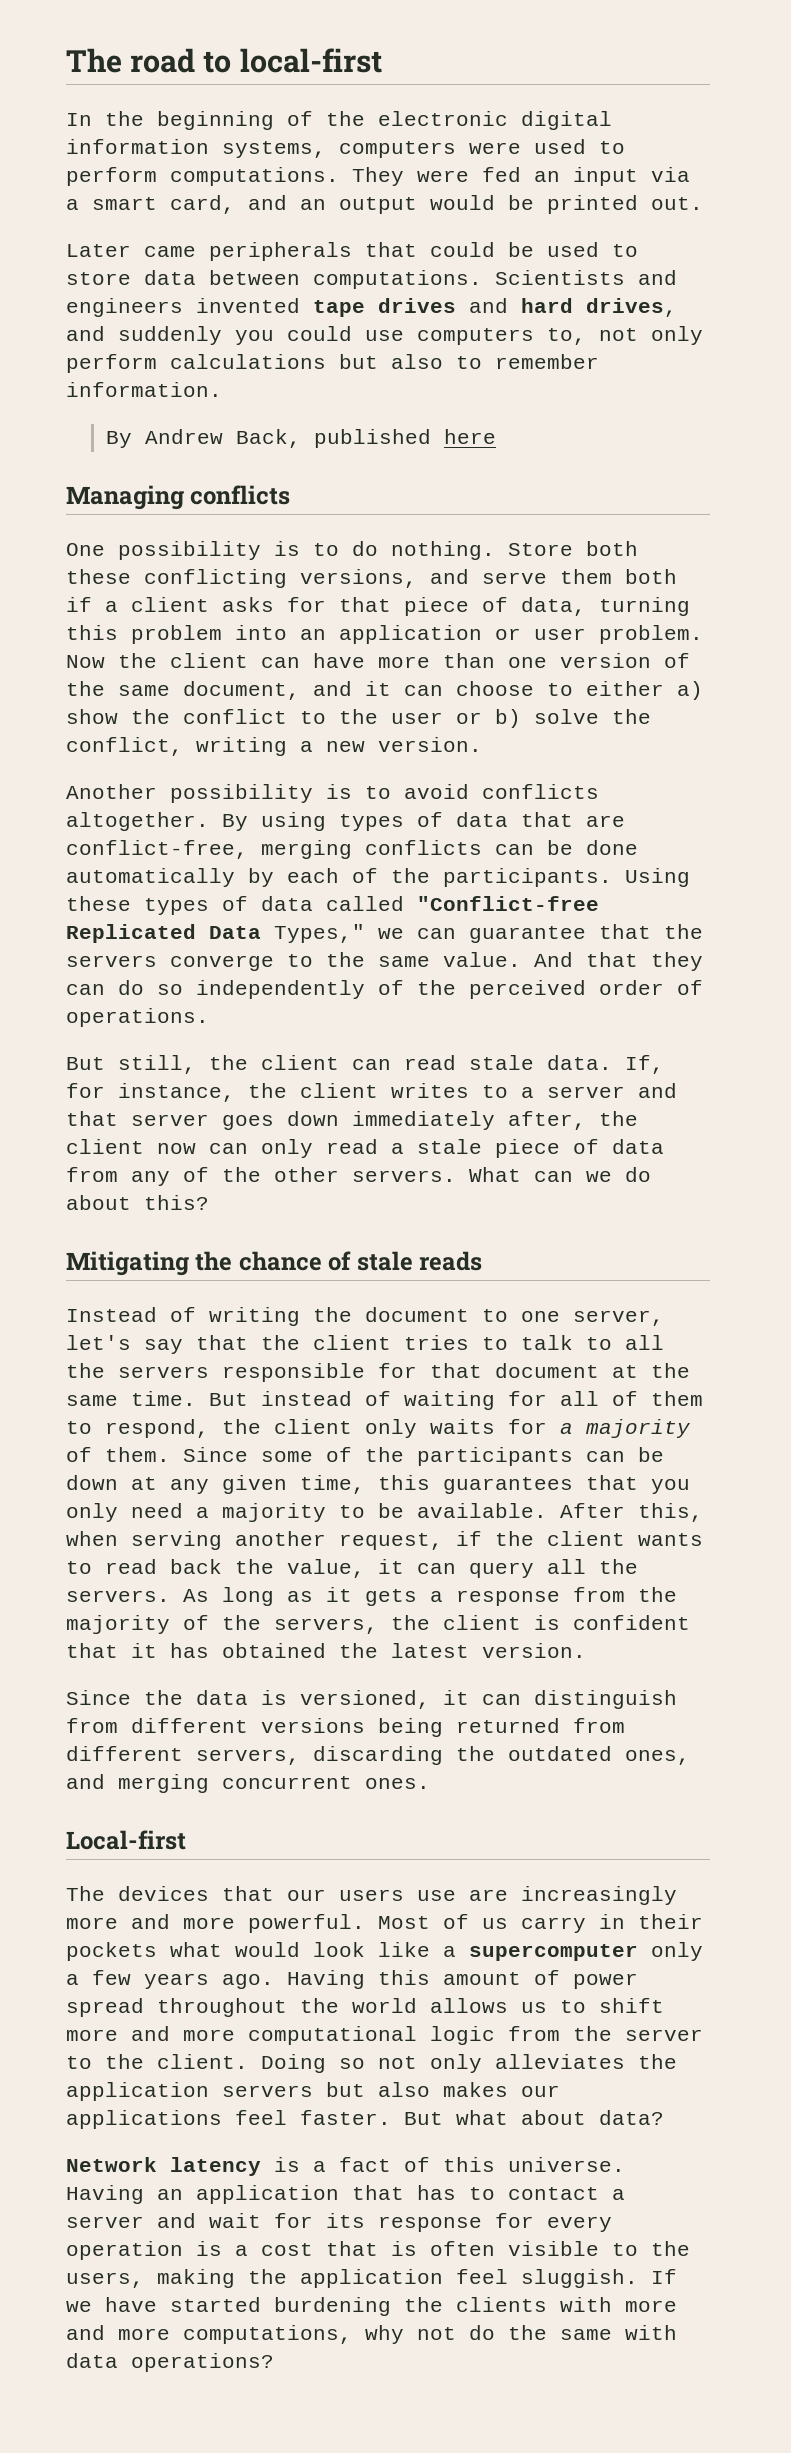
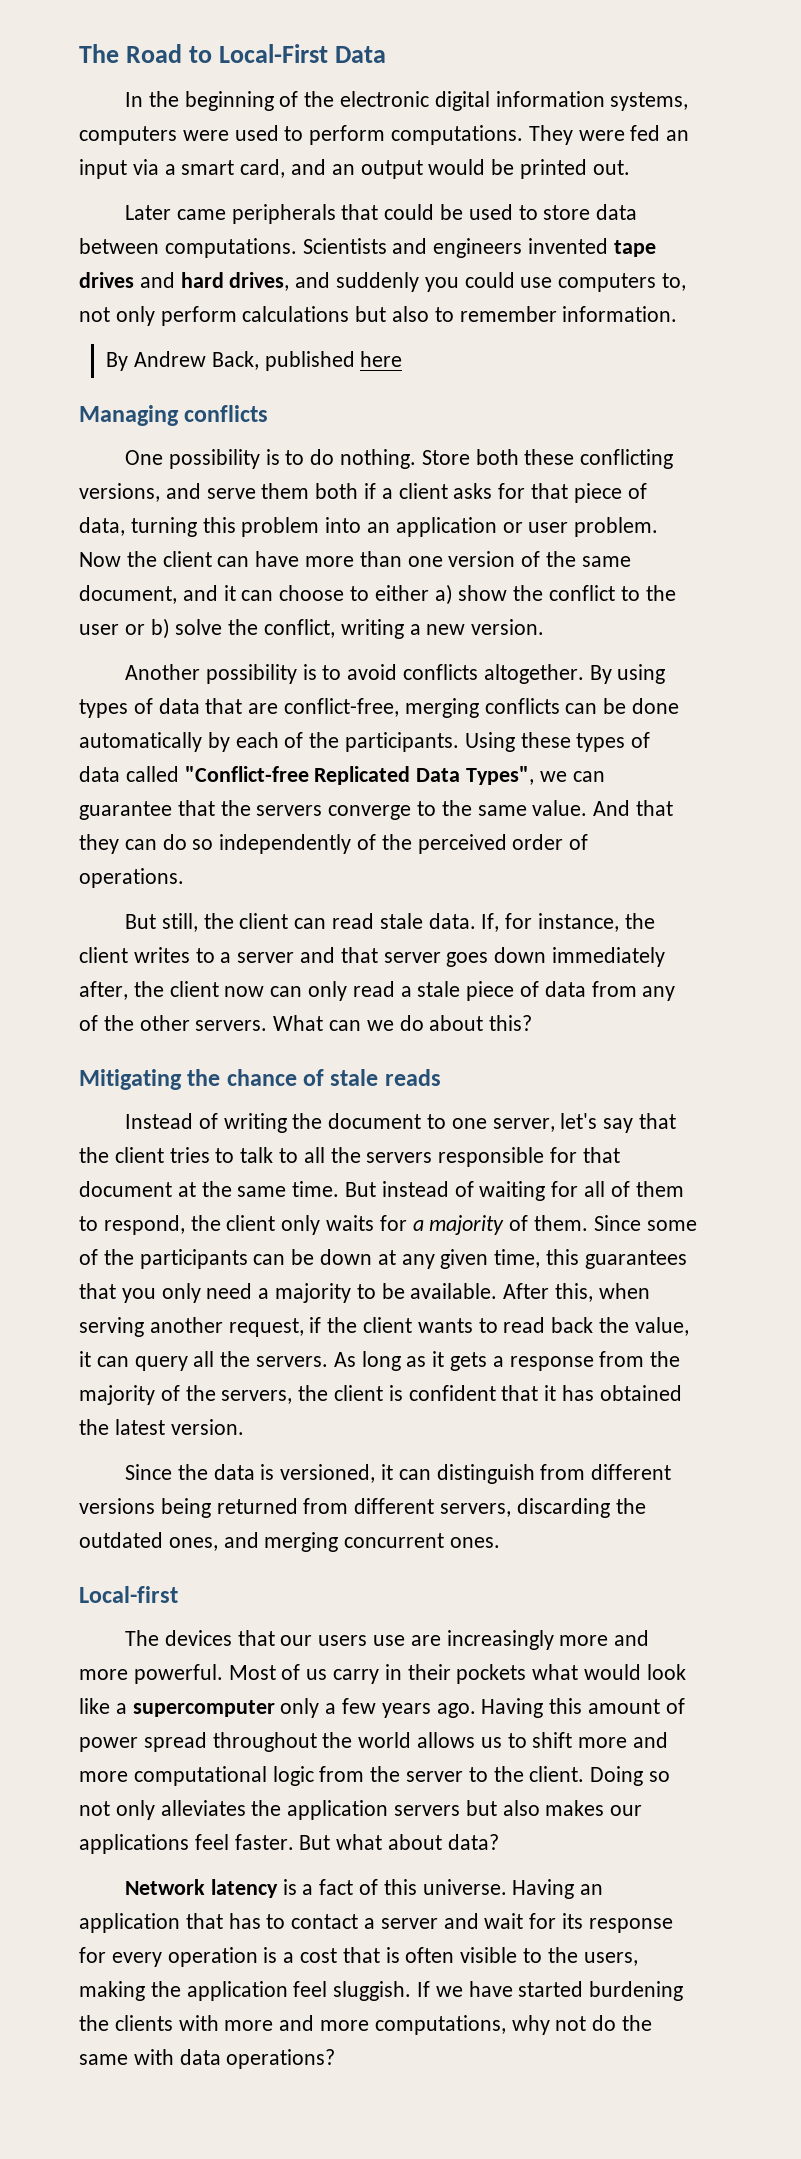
[66,48,382,73] The road to local-first -> [79,44,387,63] The Road to Local-First Data
[274,924,365,943] Types," -> [466,766,535,785] Types",

